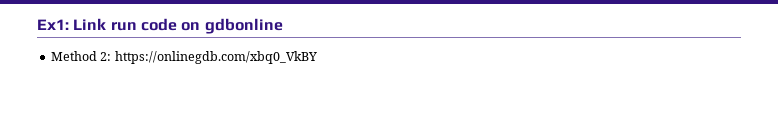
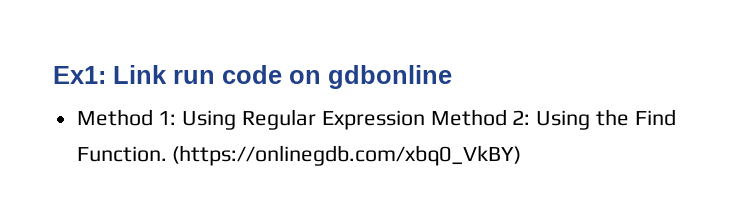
[100,51,317,64] 2: https://onlinegdb.com/xbq0_VkBY -> [158,109,676,130] [76,145,522,166] 1: Using Regular Expression Method 2: Using the Find Function. (https://onlinegdb.com/xbq0_VkBY)

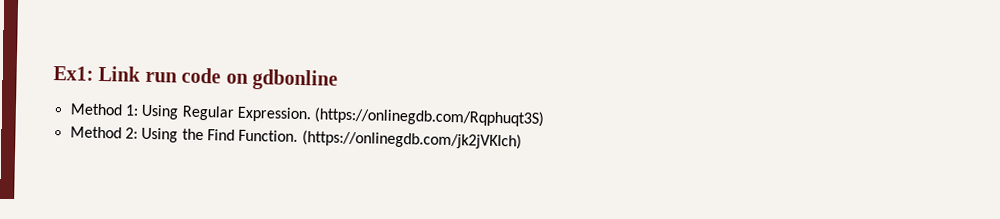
[321,110,425,130] Expression -> [236,106,545,127] Expression. (https://onlinegdb.com/Rqphuqt3S) //
[172,145,522,166] (https://onlinegdb.com/xbq0_VkBY) -> [301,130,522,150] (https://onlinegdb.com/jk2jVKIch)

